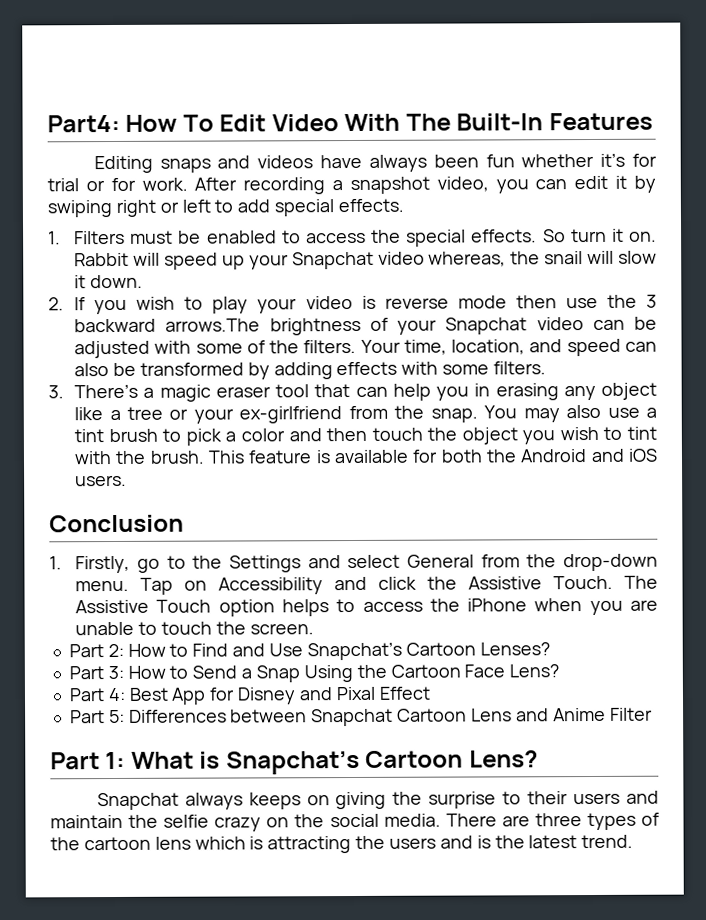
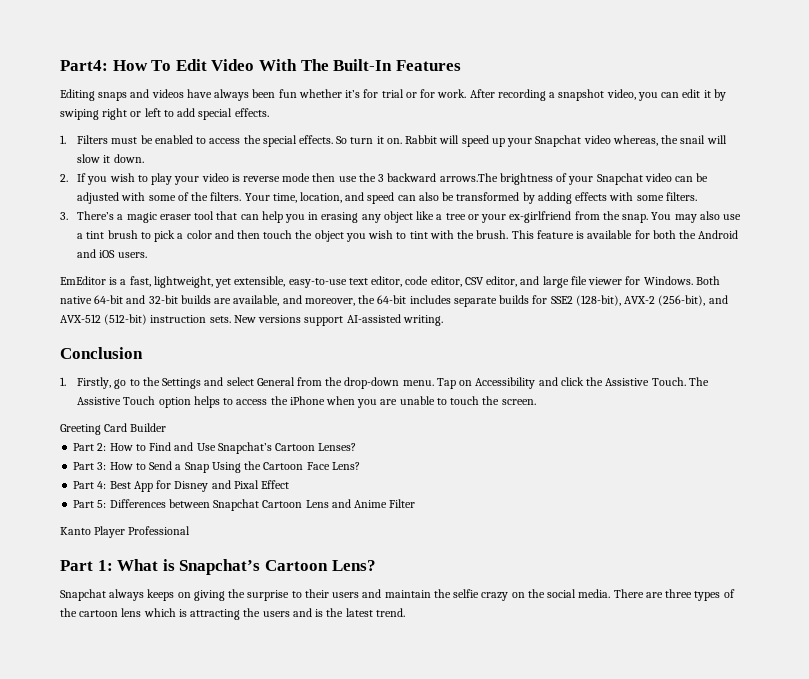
(128, 480) none -> [60,276,720,288] [60,295,728,307] [60,314,443,326] // EmEditor is a fast, lightweight, yet extensible, easy-to-use text editor, code editor, CSV editor, and large file viewer for Windows. Both native 64-bit and 32-bit builds are available, and moreover, the 64-bit includes separate builds for SSE2 (128-bit), AVX-2 (256-bit), and AVX-512 (512-bit) instruction sets. New versions support AI-assisted writing.
(314, 629) none -> [60,423,167,435] // Greeting Card Builder
(653, 714) none -> [60,526,191,538] // Kanto Player Professional

